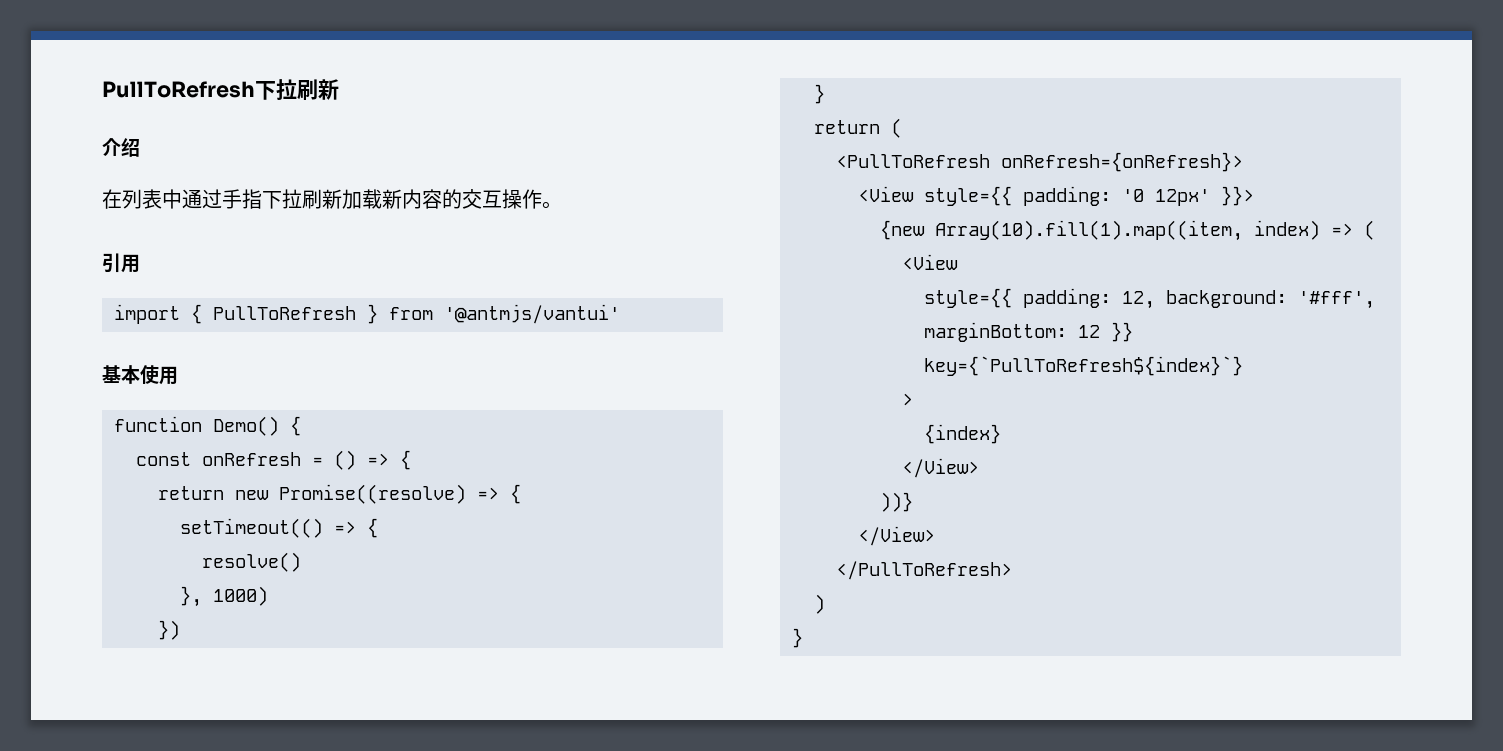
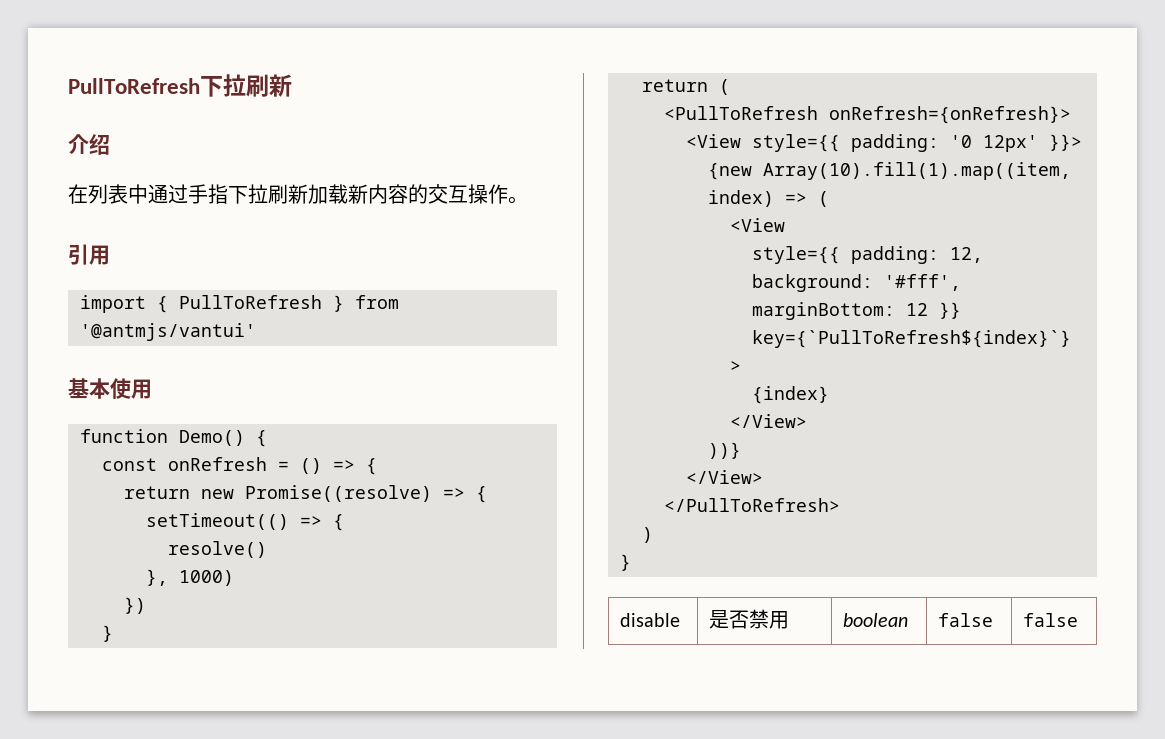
(803, 638) none -> [620,613,681,627] [709,609,790,629] [843,613,909,627] [938,613,994,627] [1023,613,1079,627] // disable | 是否禁用 | boolean | false | false

